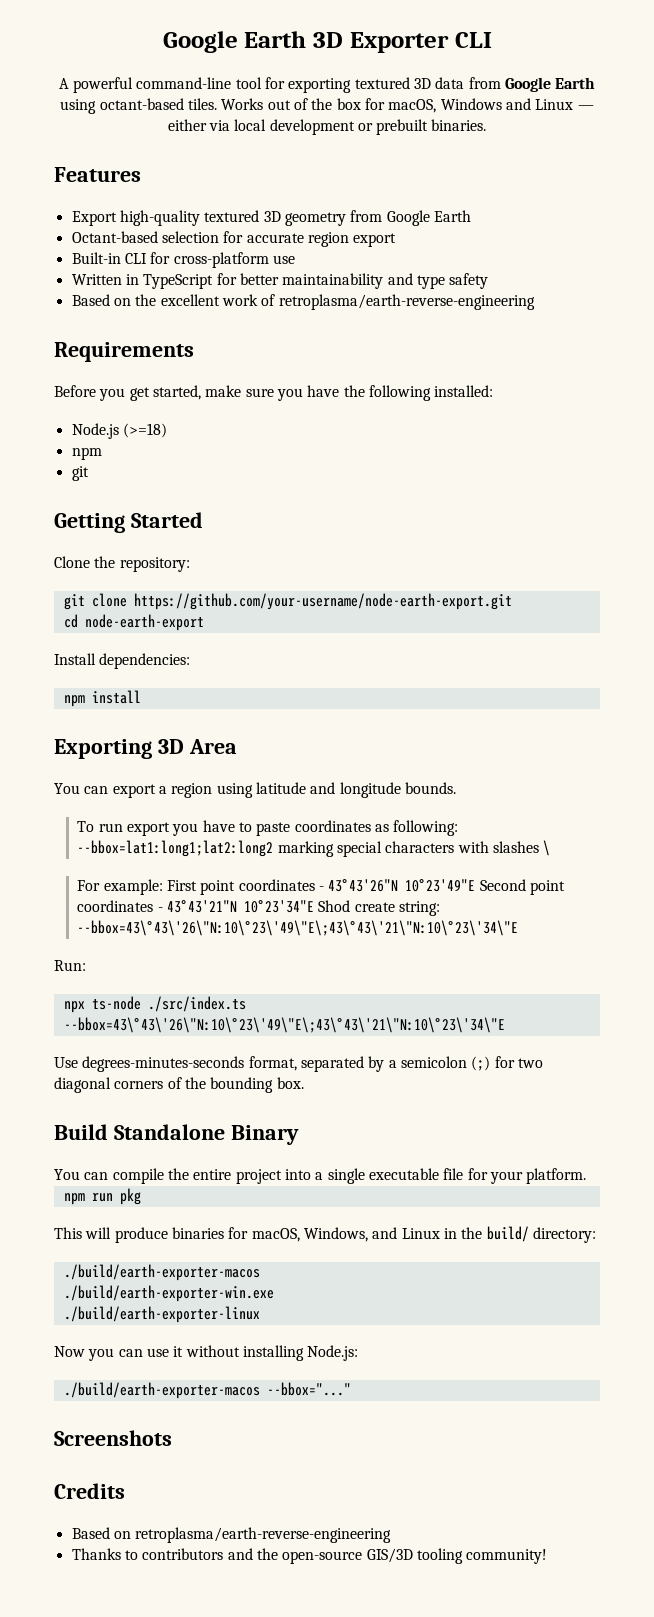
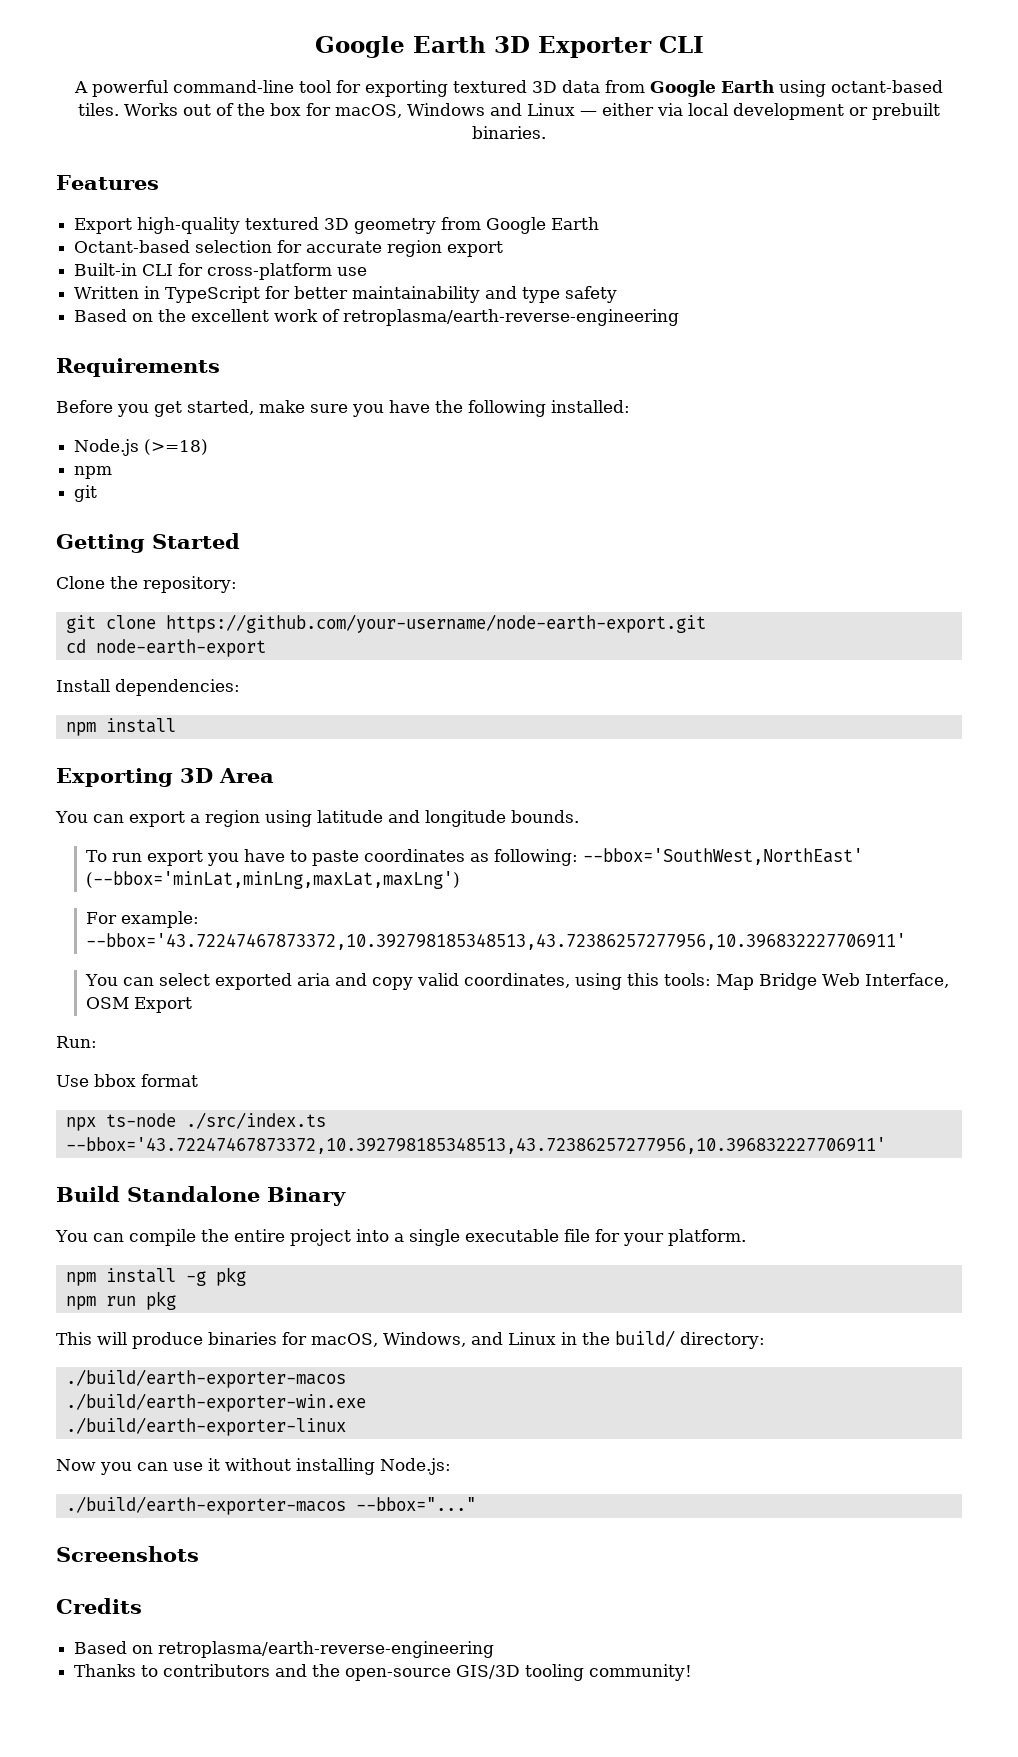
[77,840,551,857] [77,879,565,895] [77,900,440,916] [77,920,519,936] [54,960,86,971] [63,996,246,1013] [63,1017,505,1033] [54,1056,543,1072] [54,1077,304,1093] --bbox=lat1:long1;lat2:long2 marking special characters with slashes \ // For example: First point coordinates - 43°43'26"N 10°23'49"E Second point coordinates - 43°43'21"N 10°23'34"E Shod create string: --bbox=43\°43\'26\"N:10\°23\'49\"E\;43\°43\'21\"N:10\°23\'34\"E // Run: // npx ts-node ./src/index.ts --bbox=43\°43\'26\"N:10\°23\'49\"E\;43\°43\'21\"N:10\°23\'34\"E // Use degrees-minutes-seconds format, separated by a semicolon (;) for two diagonal corners of the bounding box. -> [582,848,863,865] [85,871,460,889] [85,911,199,928] [85,933,906,950] [84,973,949,990] [85,997,192,1013] [56,1036,97,1048] [56,1074,198,1087] [65,1112,326,1131] [65,1137,886,1154] --bbox='SouthWest,NorthEast' (--bbox='minLat,minLng,maxLat,maxLng') // For example: --bbox='43.72247467873372,10.392798185348513,43.72386257277956,10.396832227706911' // You can select exported aria and copy valid coordinates, using this tools: Map Bridge Web Interface, OSM Export // Run: // Use bbox format // npx ts-node ./src/index.ts --bbox='43.72247467873372,10.392798185348513,43.72386257277956,10.396832227706911'
(587, 1176) none -> [65,1267,246,1286] // npm install -g pkg

